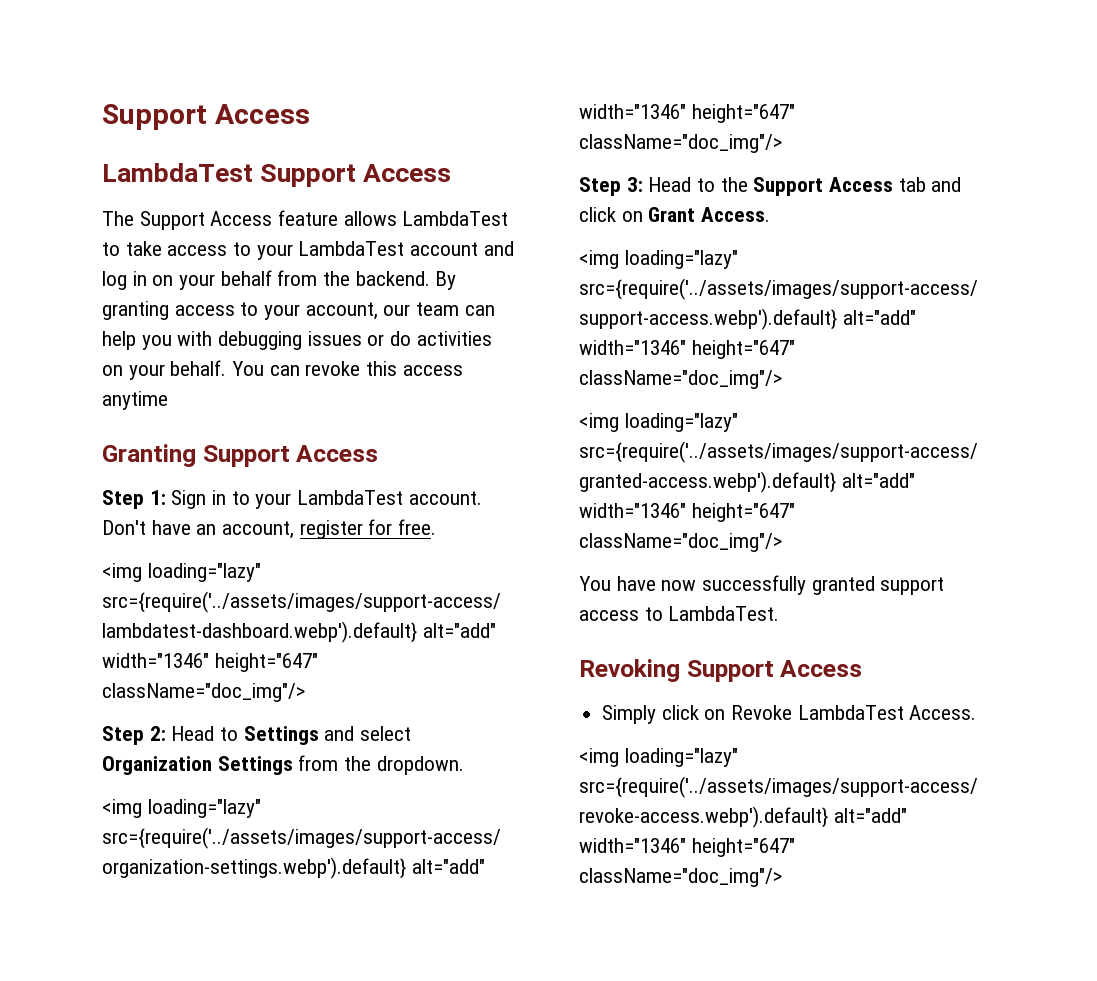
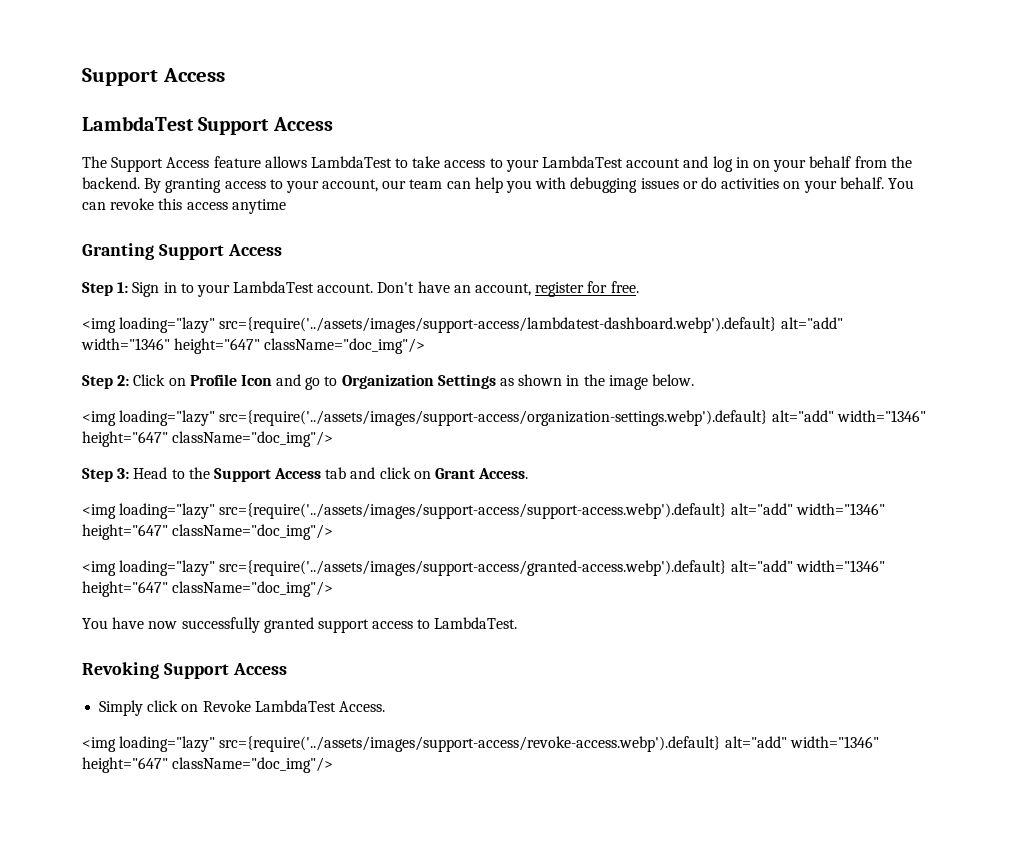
[171,726,412,745] [102,755,464,775] Head to Settings and select Organization Settings from the dropdown. -> [133,374,694,390] Click on Profile Icon and go to Organization Settings as shown in the image below.

